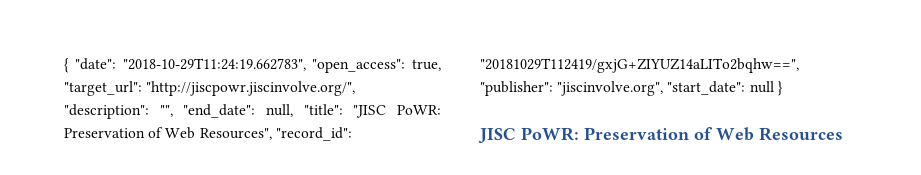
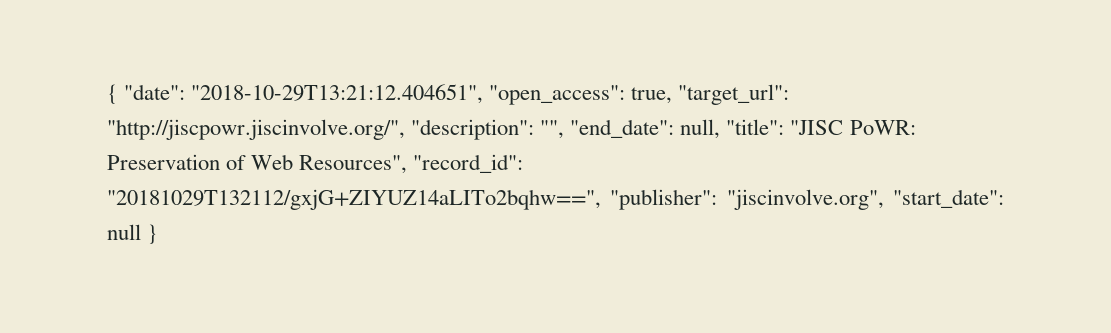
[122,58,306,71] "2018-10-29T11:24:19.662783", -> [191,84,484,104] "2018-10-29T13:21:12.404651",
[480,58,799,73] "20181029T112419/gxjG+ZIYUZ14aLITo2bqhw==", -> [107,189,601,210] "20181029T132112/gxjG+ZIYUZ14aLITo2bqhw==",
[478,127,843,144] // JISC PoWR: Preservation of Web Resources -> (159, 234) none

